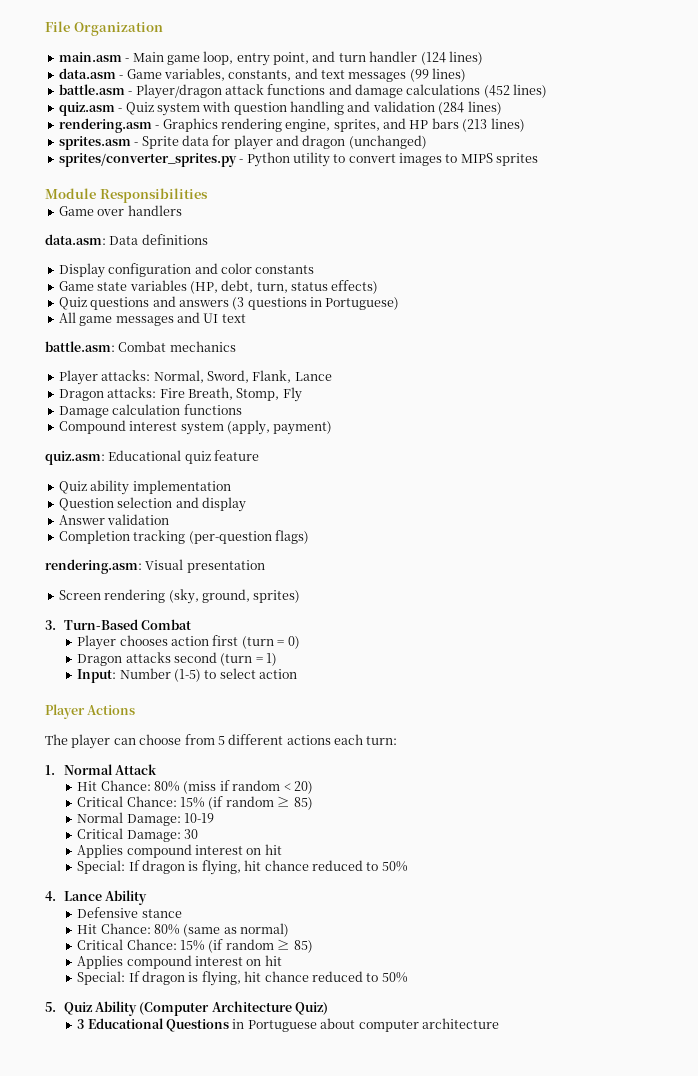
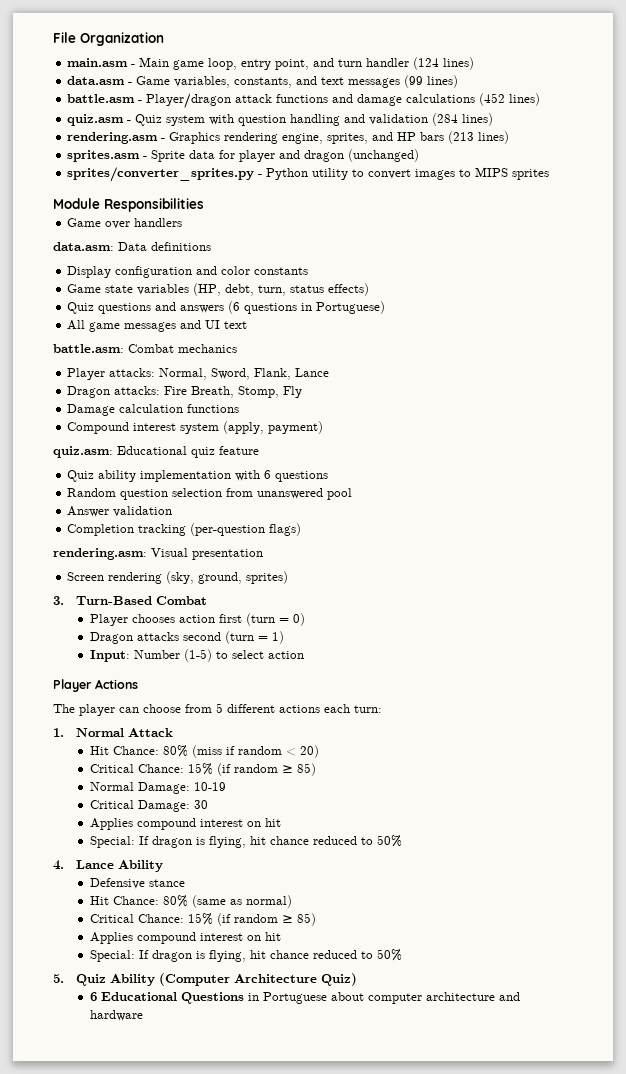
[232,297,245,310] (3 -> [228,301,241,314] (6
[58,497,246,512] // Question selection and display -> [235,470,329,482] [67,488,353,500] with 6 questions // Random question selection from unanswered pool
[77,1019,85,1029] 3 -> [89,992,97,1001] 6
(499, 1023) none -> [498,992,520,1001] [89,1010,143,1021] and hardware

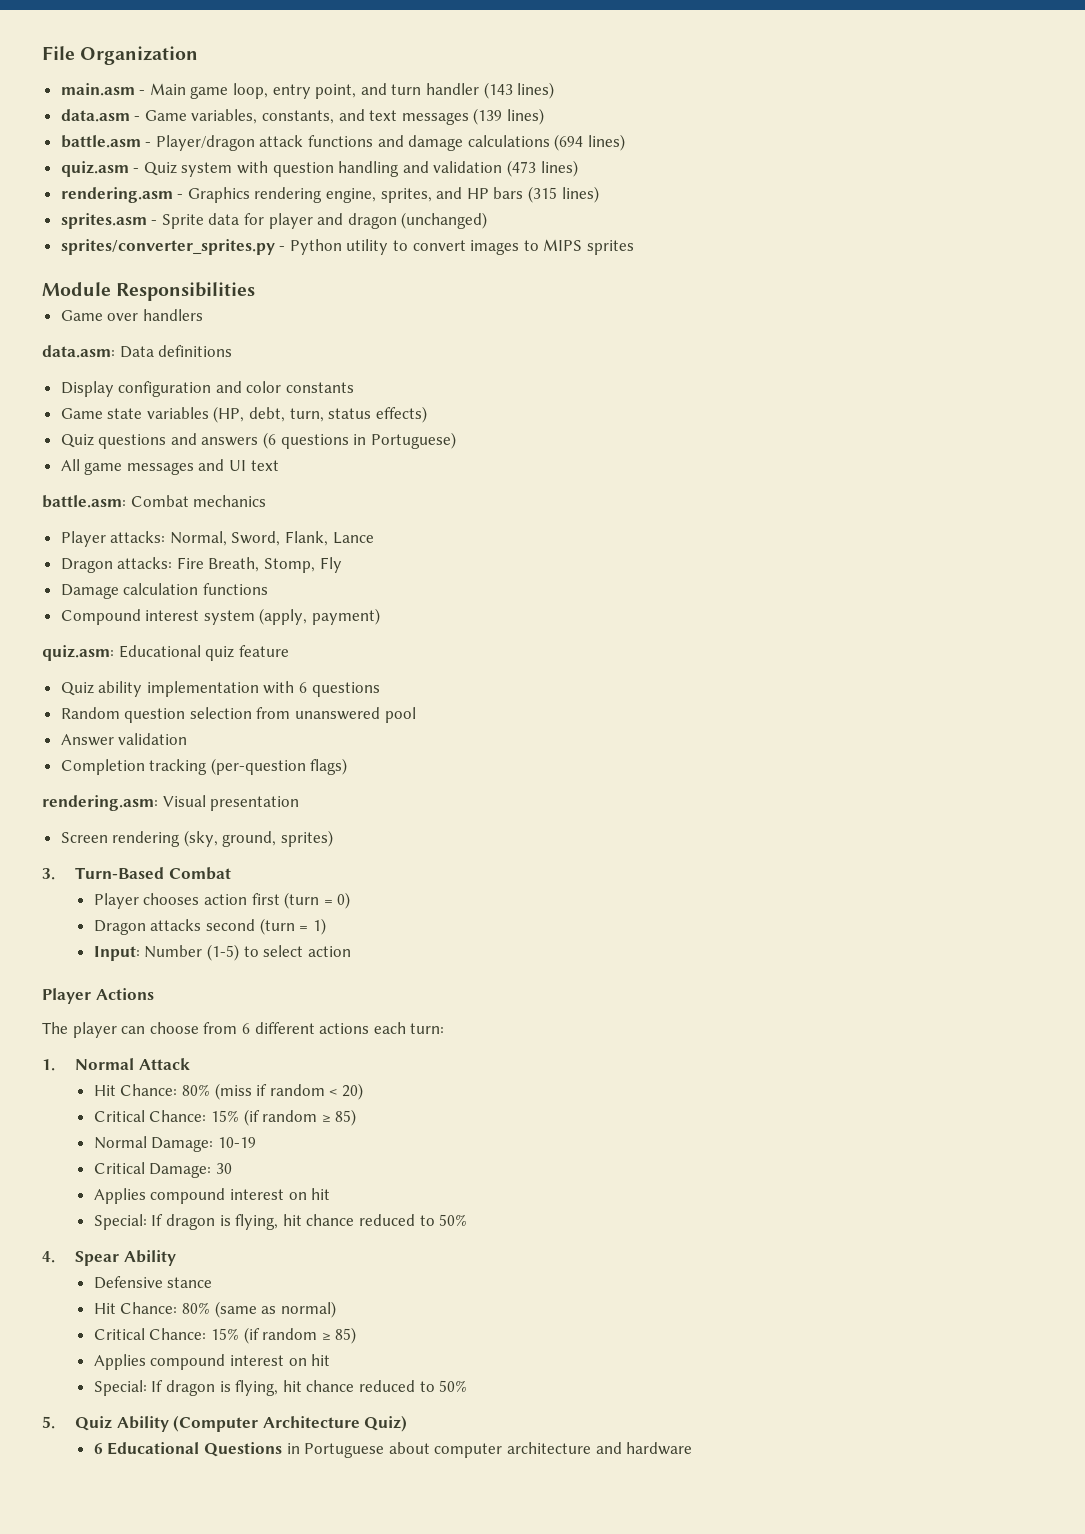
[413,57,440,70] (124 -> [483,82,513,99] (143
[404,75,424,88] (99 -> [473,108,503,125] (139
[479,93,506,106] (452 -> [554,134,584,151] (694
[432,113,459,126] (284 -> [507,160,537,177] (473
[448,131,475,144] (213 -> [528,186,558,203] (315
[216,703,223,713] 5 -> [241,1023,250,1034] 6
[75,860,114,869] Lance -> [75,1251,120,1266] Spear

